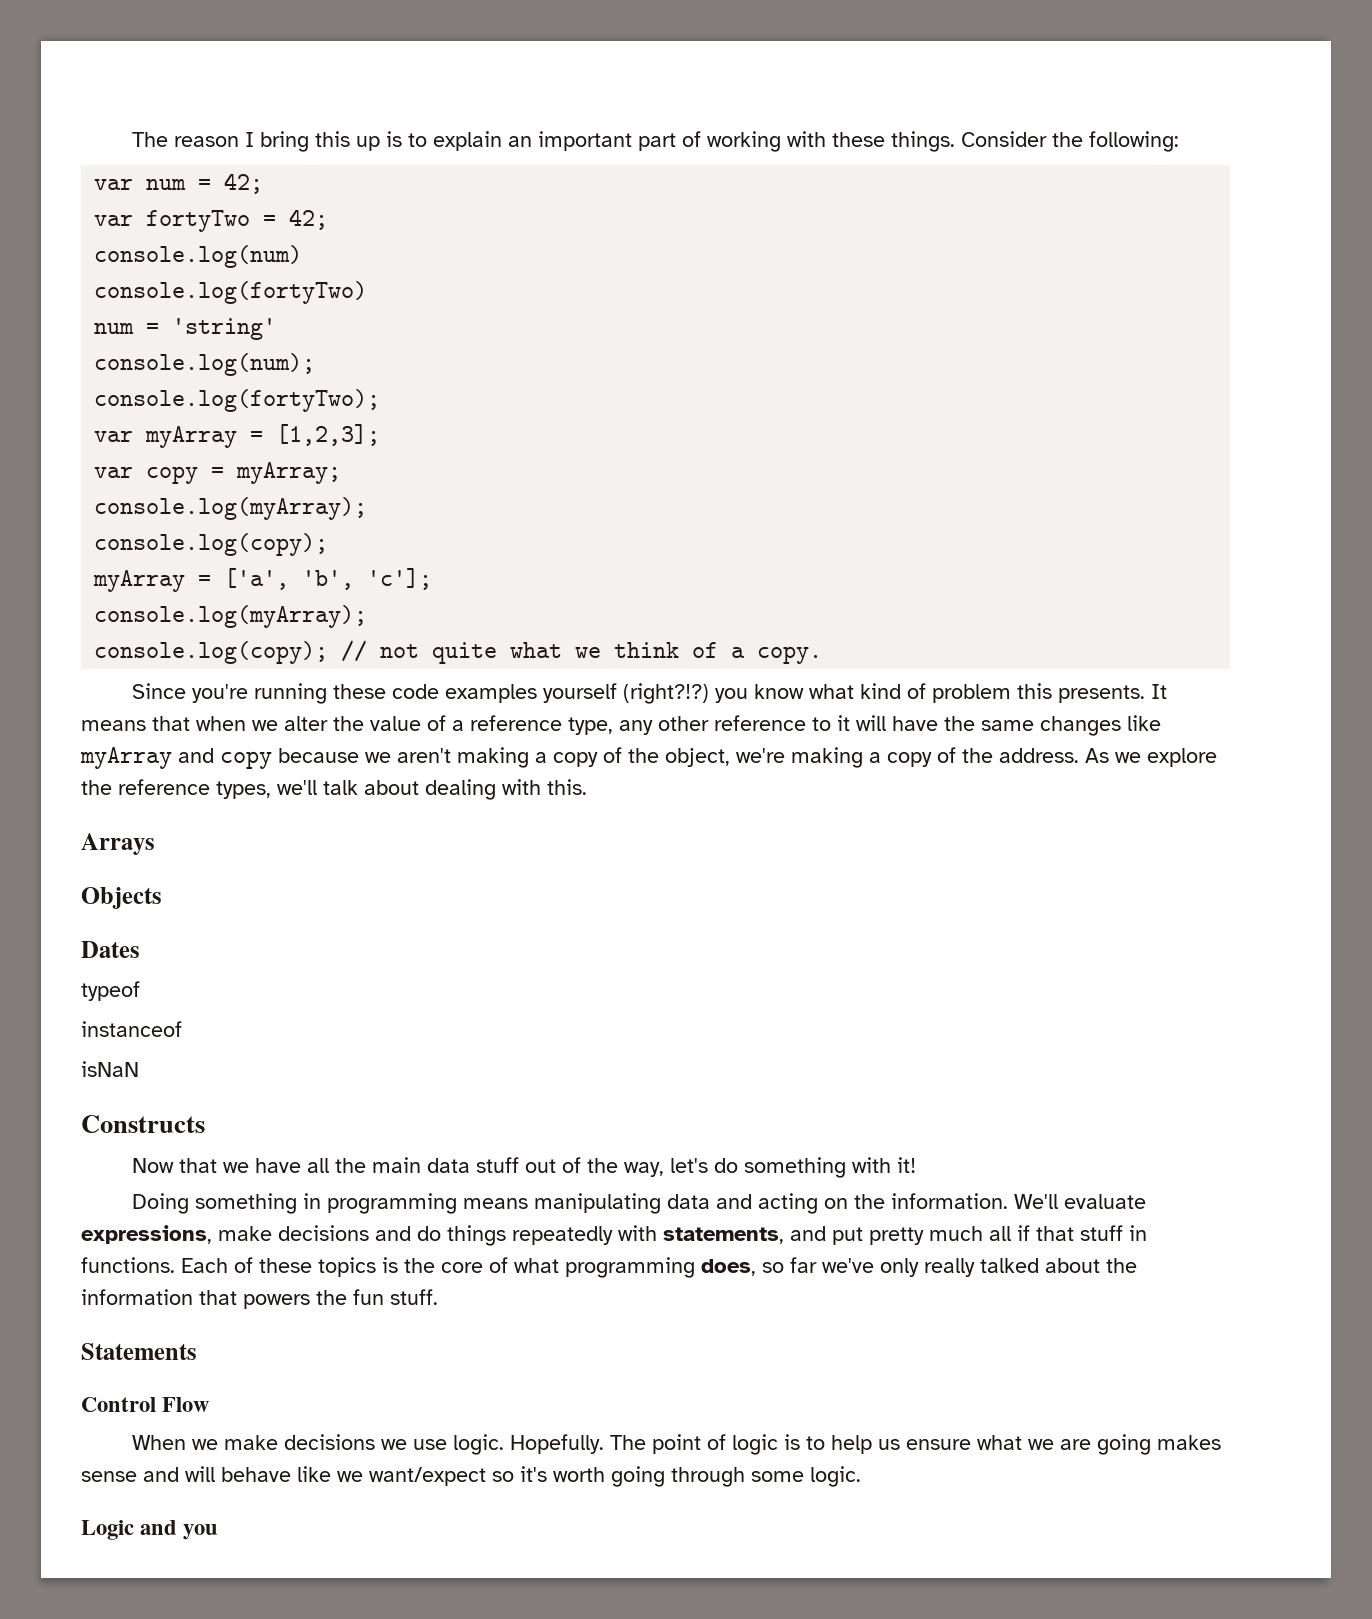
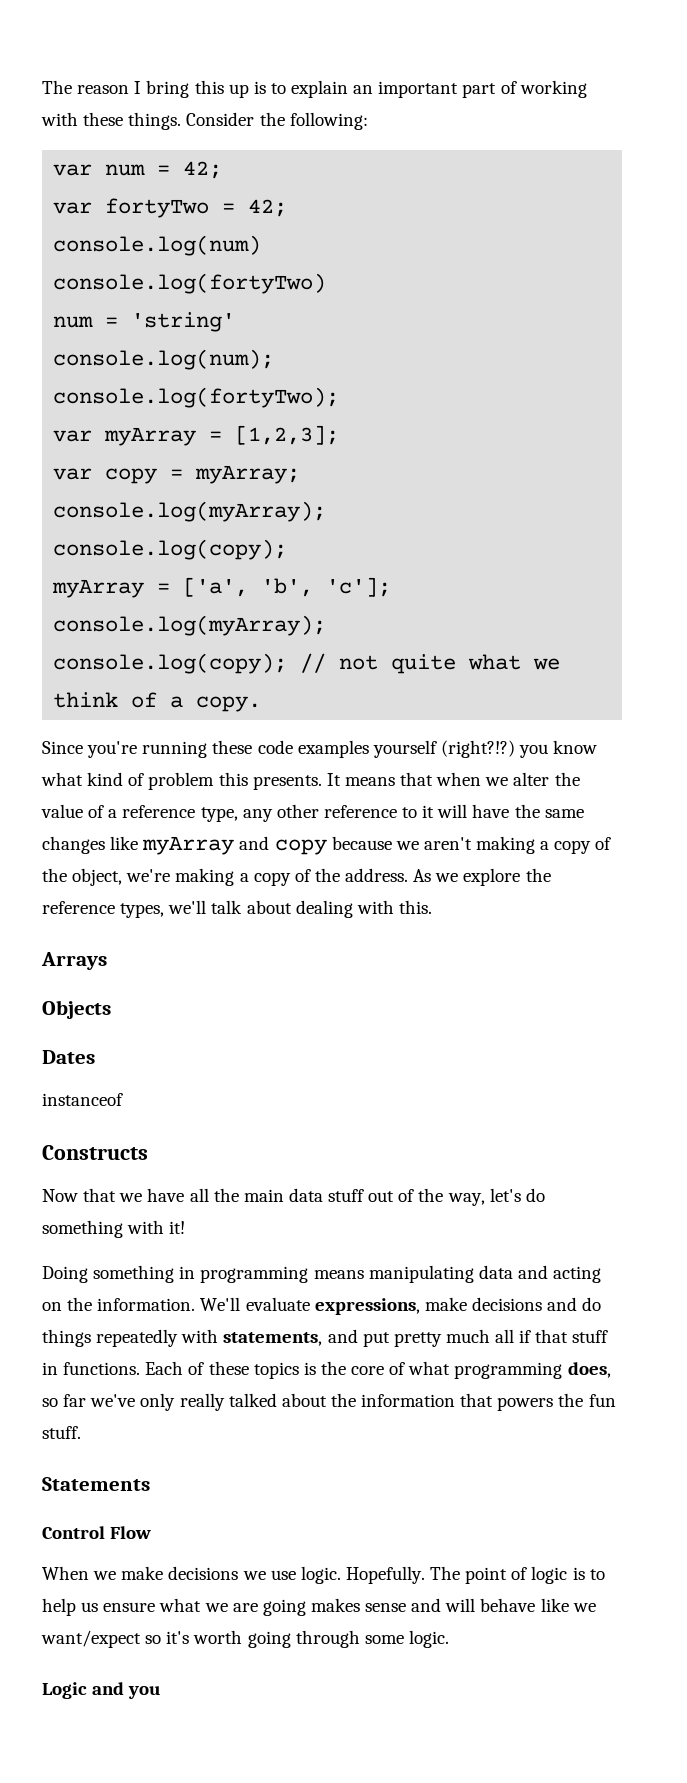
[81,981,140,1001] // typeof -> (95, 1057) none
[81,1061,139,1077] // isNaN -> (123, 1099) none

